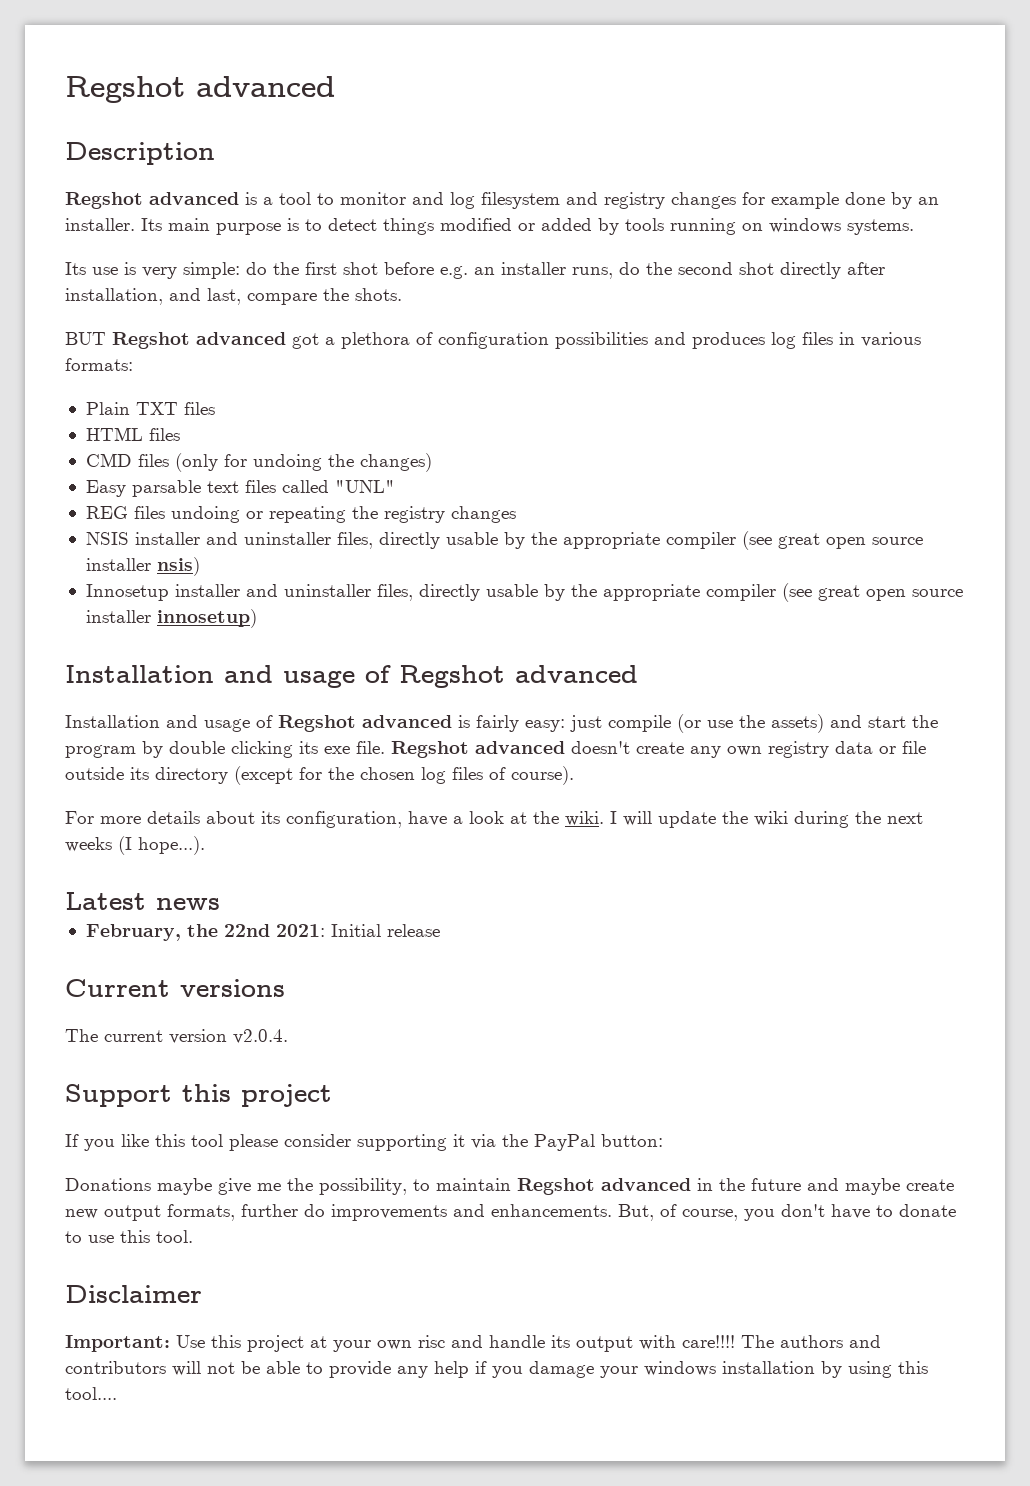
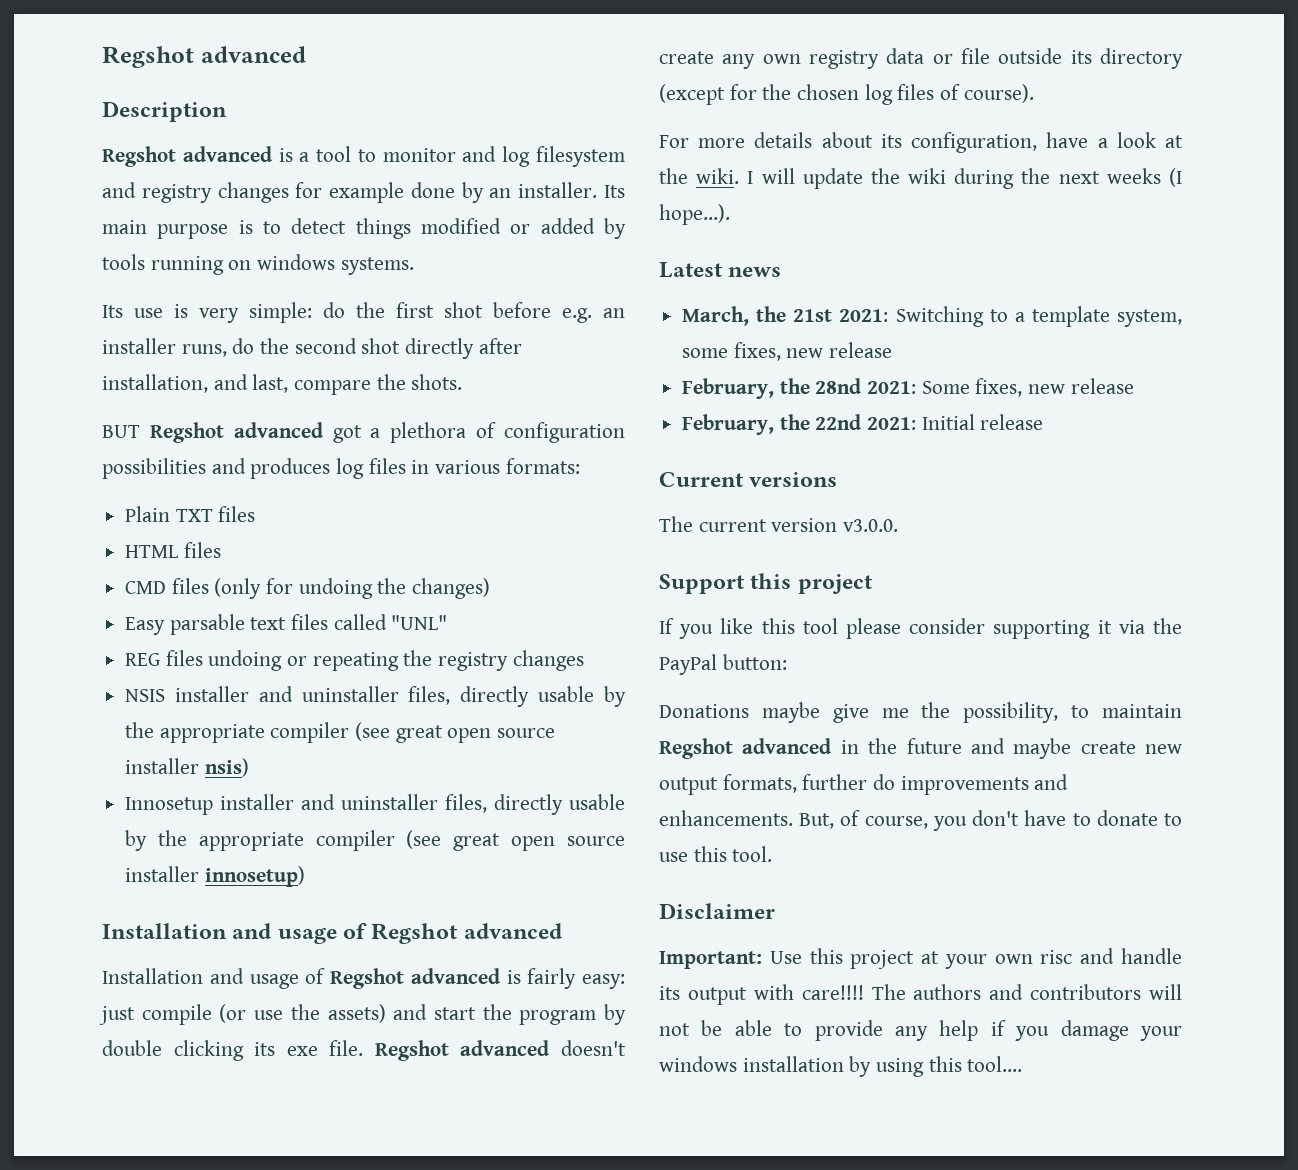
(220, 904) none -> [682,306,1182,327] [682,342,893,361] [682,378,1134,399] // March, the 21st 2021: Switching to a template system, some fixes, new release // February, the 28nd 2021: Some fixes, new release
[233,1029,288,1044] v2.0.4. -> [843,519,899,532] v3.0.0.

